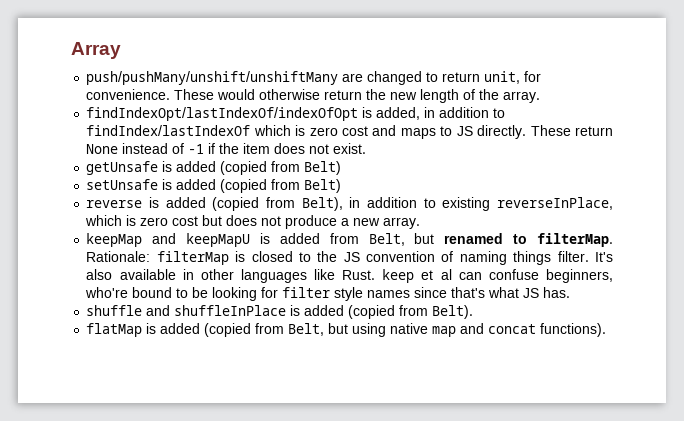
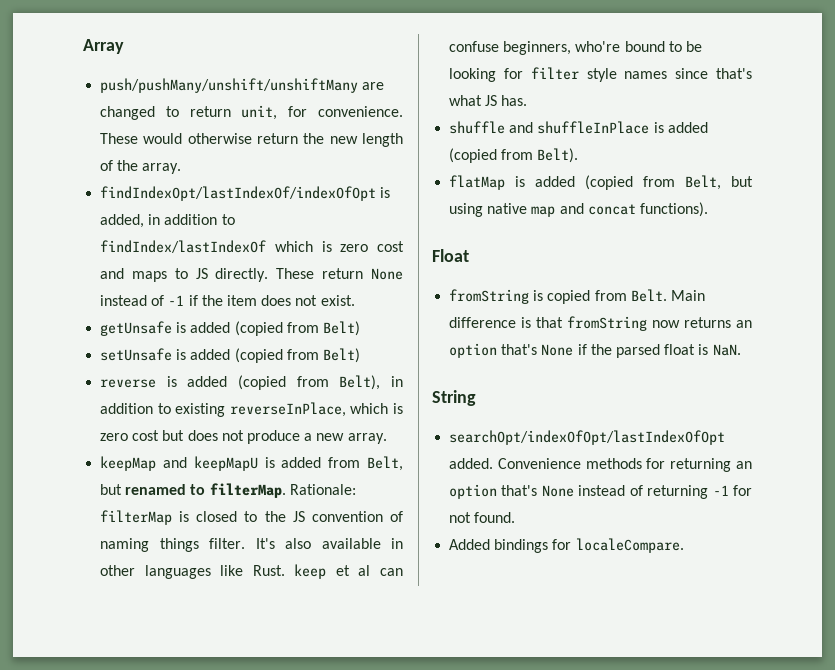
(607, 330) none -> [432,249,469,262] [449,289,705,304] [449,316,752,331] [449,343,741,358] [432,390,476,406] [449,430,726,445] [449,458,752,472] [449,484,752,499] [449,512,516,523] [449,538,684,553] // Float // fromString is copied from Belt. Main difference is that fromString now returns an option that's None if the parsed float is NaN. // String // searchOpt/indexOfOpt/lastIndexOfOpt added. Convenience methods for returning an option that's None instead of returning -1 for not found. // Added bindings for localeCompare.

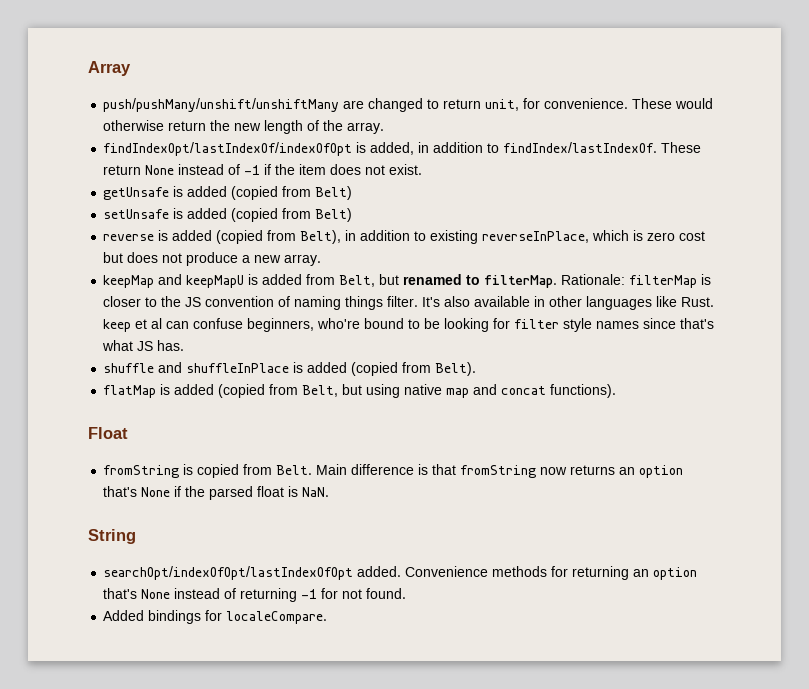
[100,240,404,253] [100,268,269,282] findIndex/lastIndexOf which is zero cost and maps to JS directly. -> [503,142,658,153] findIndex/lastIndexOf.
[196,511,238,522] closed -> [103,296,142,307] closer

